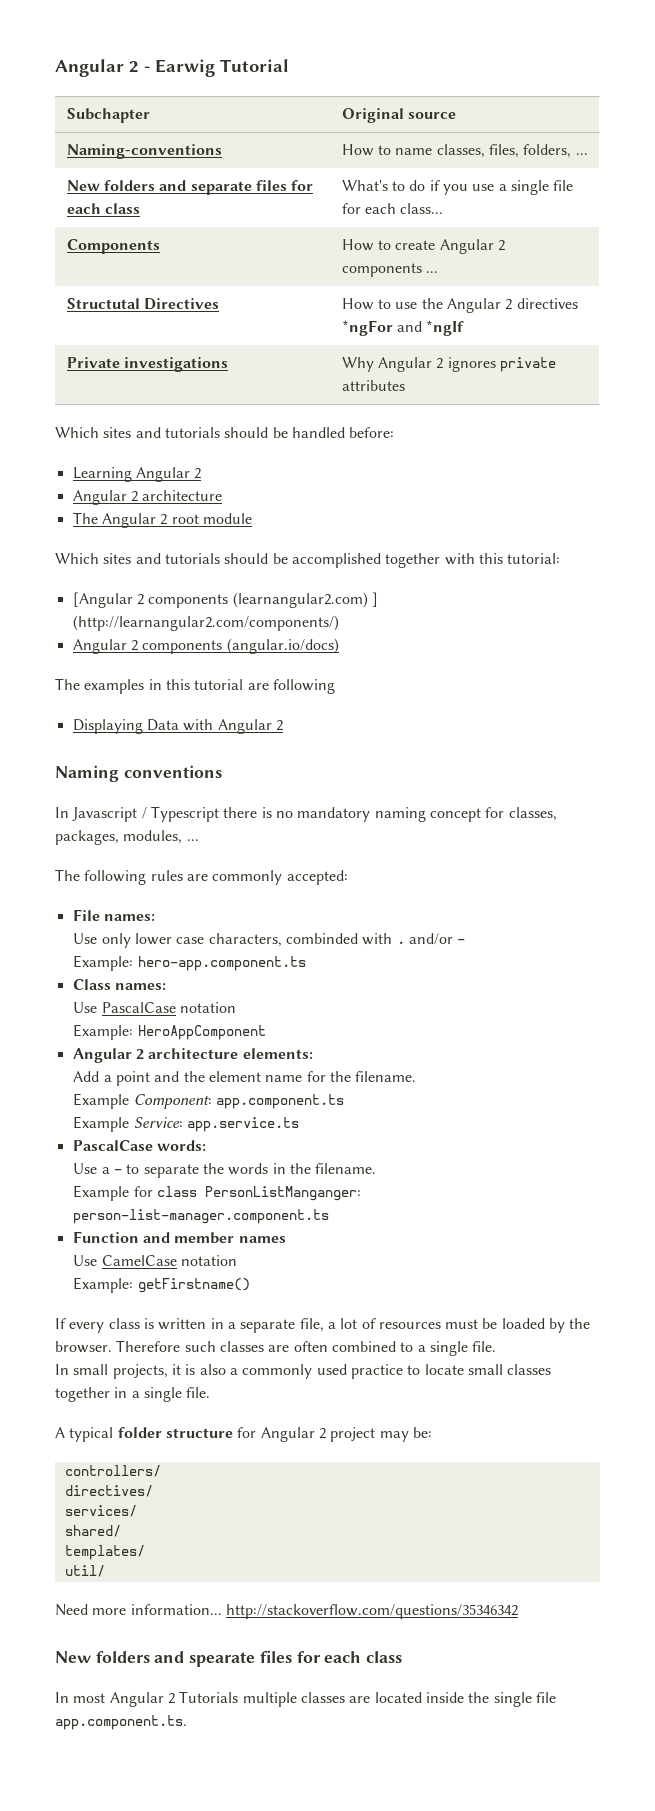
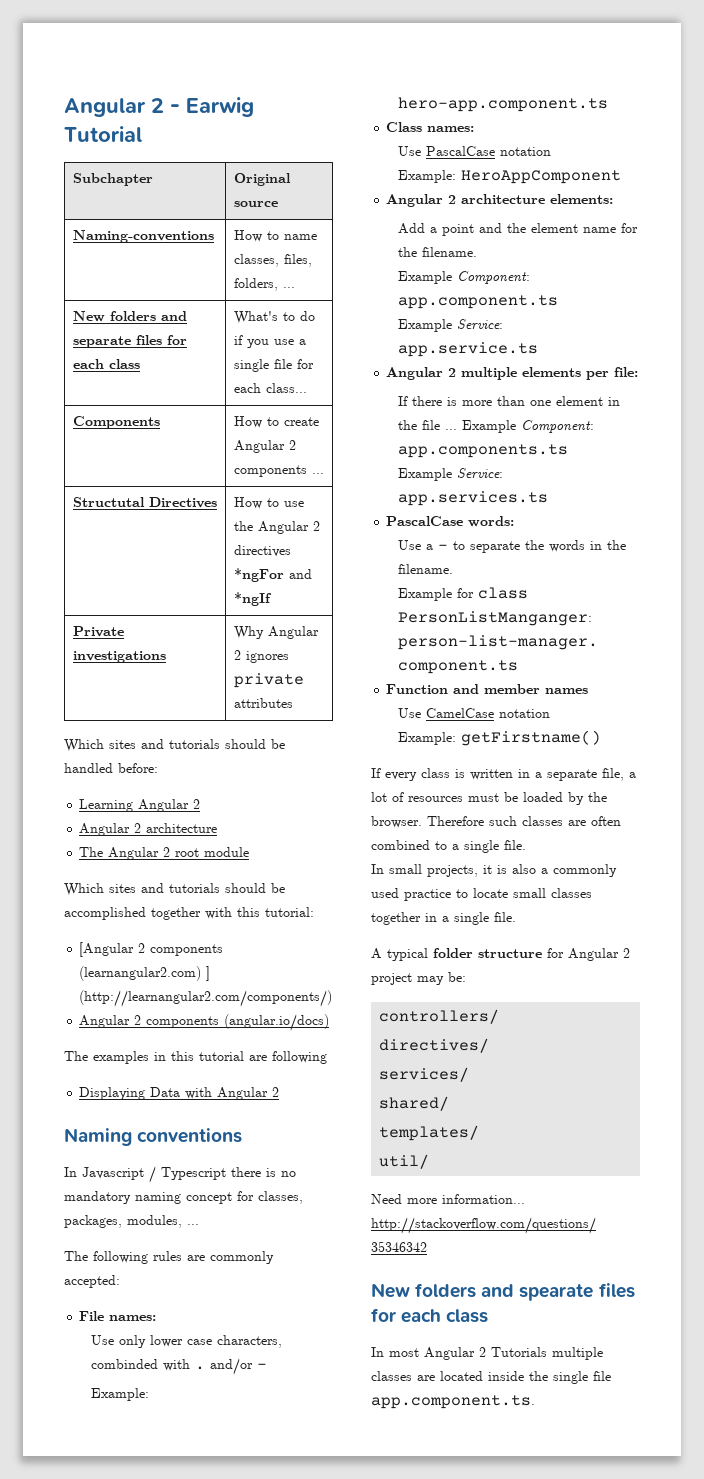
(300, 1124) none -> [386,367,639,380] [398,396,621,406] [398,420,595,433] [398,444,569,458] [398,468,504,481] [398,491,549,506] // Angular 2 multiple elements per file: // If there is more than one element in the file ... Example Component: app.components.ts // Example Service: app.services.ts

